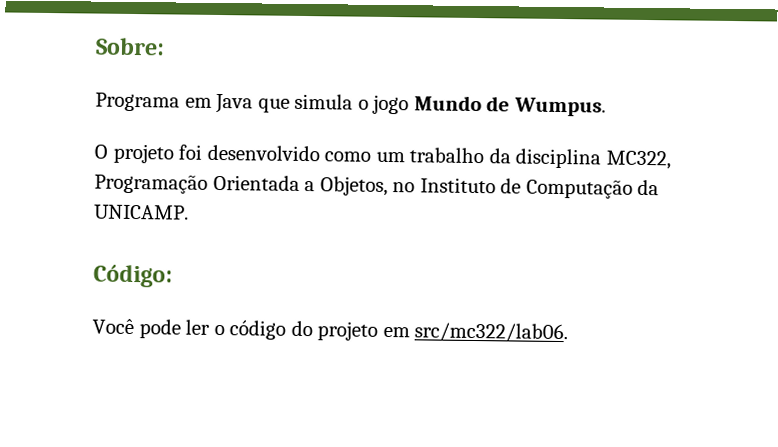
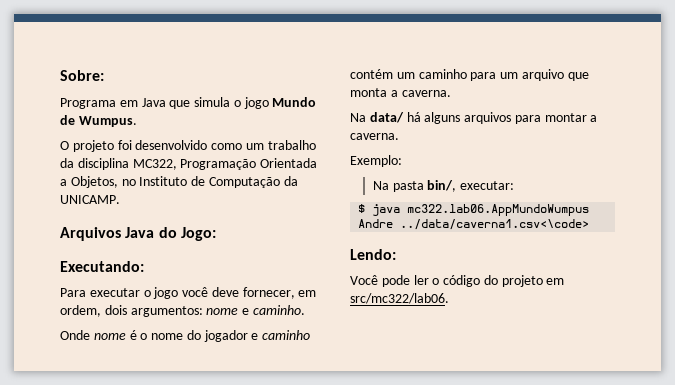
[93,264,173,288] Código: -> [60,227,216,241] [60,261,144,272] [60,287,317,299] [60,305,305,317] [60,330,311,342] [350,69,589,81] [350,88,451,97] [350,112,598,124] [350,133,399,140] [350,155,402,167] [372,180,515,192] [358,204,590,216] [358,219,590,230] [350,249,396,260] Arquivos Java do Jogo: // Executando: // Para executar o jogo você deve fornecer, em ordem, dois argumentos: nome e caminho. // Onde nome é o nome do jogador e caminho contém um caminho para um arquivo que monta a caverna. // Na data/ há alguns arquivos para montar a caverna. // Exemplo: // Na pasta bin/, executar: // $ java mc322.lab06.AppMundoWumpus Andre ../data/caverna1.csv<\code> // Lendo:

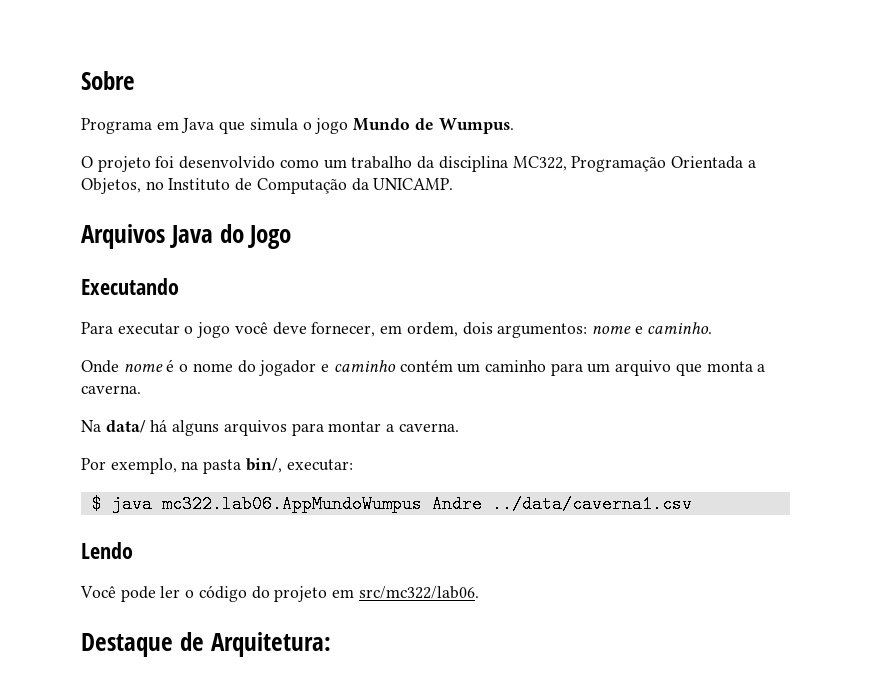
[60,70,104,81] Sobre: -> [81,71,135,90] Sobre
[180,227,216,241] [60,261,144,272] Jogo: // Executando: -> [248,225,292,249] [81,278,179,295] Jogo // Executando
[350,155,402,167] [372,181,389,190] Exemplo: // Na -> [81,458,199,474] Por exemplo, na
[400,219,590,230] [350,249,396,260] ../data/caverna1.csv<\code> // Lendo: -> [491,495,692,513] [81,542,133,559] ../data/caverna1.csv // Lendo
(449, 298) none -> [81,632,331,657] // Destaque de Arquitetura:

